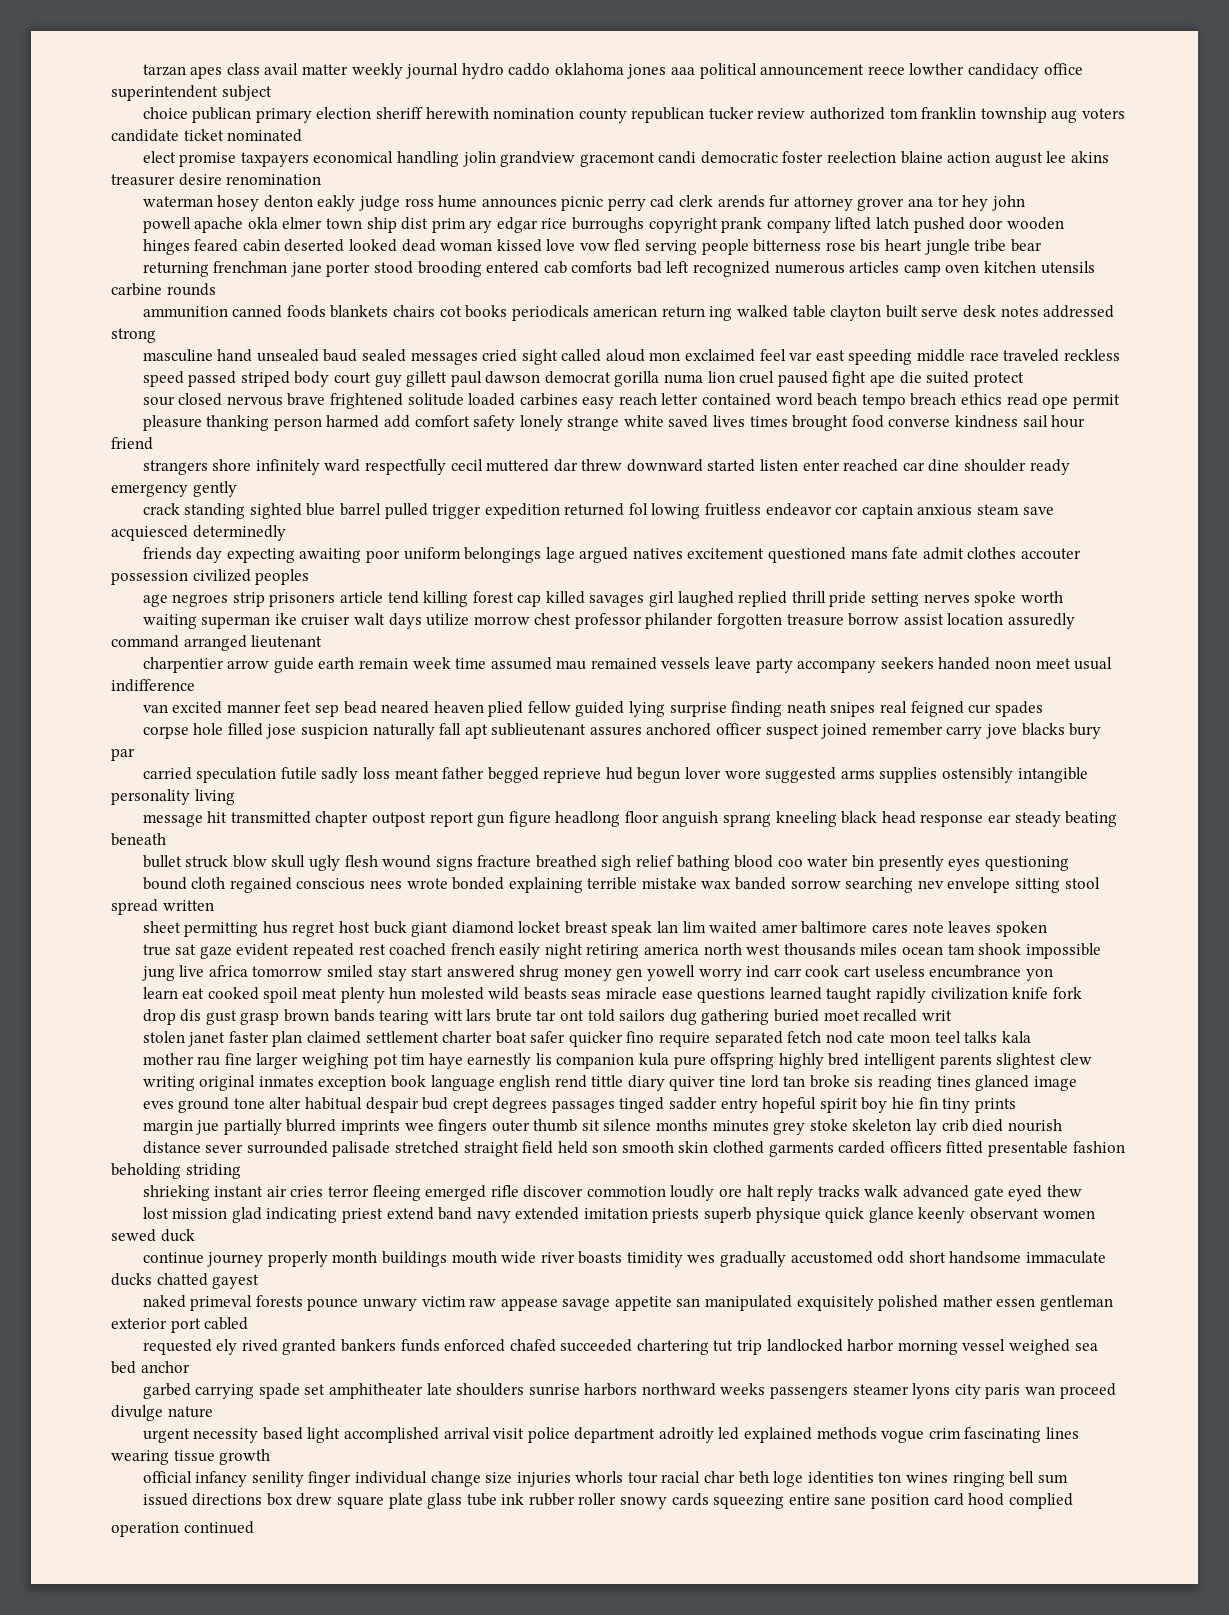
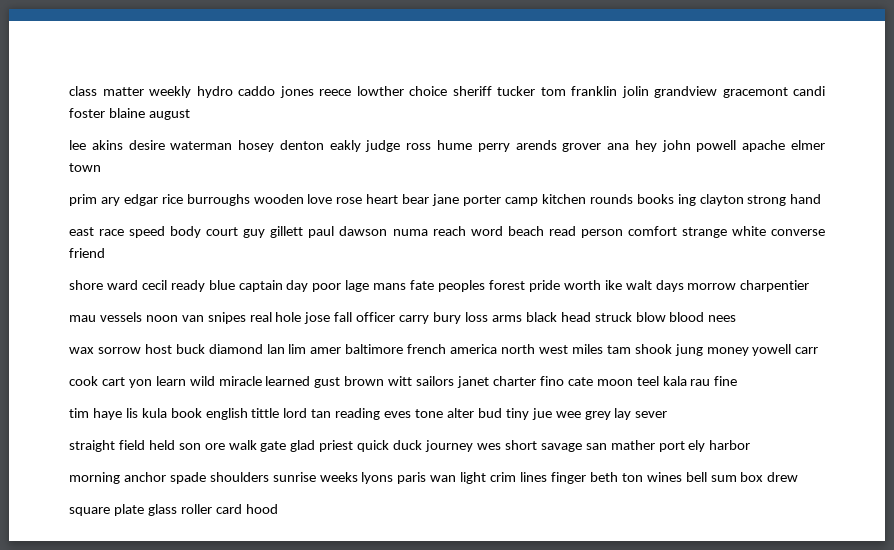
[142,63,299,79] tarzan apes class avail -> [69,86,97,96] class
[406,63,459,79] journal -> (191, 92) none
[554,63,1083,79] [111,85,272,101] [142,107,1125,123] [111,129,303,142] [142,151,991,167] oklahoma jones aaa political announcement reece lowther candidacy office superintendent subject // choice publican primary election sheriff herewith nomination county republican tucker review authorized tom franklin township aug voters candidate ticket nominated // elect promise taxpayers economical handling jolin grandview gracemont candi democratic foster reelection blaine action -> [279,86,825,98] [69,108,145,118] jones reece lowther choice sheriff tucker tom franklin jolin grandview gracemont candi foster blaine
(1043, 159) none -> (190, 114) //
[111,173,322,186] treasurer desire renomination // -> [128,140,165,150] desire
[481,195,853,211] announces picnic perry cad clerk arends fur attorney -> [477,140,557,152] perry arends
[937,196,959,207] tor -> (630, 146) none
(1025, 203) // -> (691, 146) none
[247,217,278,229] okla -> (786, 146) none
[366,217,429,233] ship dist -> (101, 167) //
[648,217,1064,233] [142,239,1042,255] [142,261,1095,277] [111,283,216,296] [142,305,1115,321] [111,328,156,343] [142,349,1120,365] [142,371,290,387] copyright prank company lifted latch pushed door wooden // hinges feared cabin deserted looked dead woman kissed love vow fled serving people bitterness rose bis heart jungle tribe bear // returning frenchman jane porter stood brooding entered cab comforts bad left recognized numerous articles camp oven kitchen utensils carbine rounds // ammunition canned foods blankets chairs cot books periodicals american return ing walked table clayton built serve desk notes addressed strong // masculine hand unsealed baud sealed messages cried sight called aloud mon exclaimed feel var east speeding middle race traveled reckless // speed passed striped -> [253,194,822,206] [69,226,166,238] wooden love rose heart bear jane porter camp kitchen rounds books ing clayton strong hand // east race speed
[544,371,1024,387] [142,393,1120,409] [142,415,1086,431] [111,437,153,450] [142,459,1070,475] [111,481,237,497] [142,503,1054,519] [111,525,286,541] [142,547,1081,563] [111,569,310,585] [142,591,1063,607] [142,613,1075,629] [111,635,323,651] [142,657,1113,673] [111,679,195,692] [142,701,1043,717] [142,723,1102,739] [111,748,135,761] [142,767,1088,783] [111,789,235,805] [142,811,1118,827] [111,833,166,846] [142,855,1069,871] [142,877,1100,893] [111,899,214,915] [142,921,653,937] democrat gorilla numa lion cruel paused fight ape die suited protect // sour closed nervous brave frightened solitude loaded carbines easy reach letter contained word beach tempo breach ethics read ope permit // pleasure thanking person harmed add comfort safety lonely strange white saved lives times brought food converse kindness sail hour friend // strangers shore infinitely ward respectfully cecil muttered dar threw downward started listen enter reached car dine shoulder ready emergency gently // crack standing sighted blue barrel pulled trigger expedition returned fol lowing fruitless endeavor cor captain anxious steam save acquiesced determinedly // friends day expecting awaiting poor uniform belongings lage argued natives excitement questioned mans fate admit clothes accouter possession civilized peoples // age negroes strip prisoners article tend killing forest cap killed savages girl laughed replied thrill pride setting nerves spoke worth // waiting superman ike cruiser walt days utilize morrow chest professor philander forgotten treasure borrow assist location assuredly command arranged lieutenant // charpentier arrow guide earth remain week time assumed mau remained vessels leave party accompany seekers handed noon meet usual indifference // van excited manner feet sep bead neared heaven plied fellow guided lying surprise finding neath snipes real feigned cur spades // corpse hole filled jose suspicion naturally fall apt sublieutenant assures anchored officer suspect joined remember carry jove blacks bury par // carried speculation futile sadly loss meant father begged reprieve hud begun lover wore suggested arms supplies ostensibly intangible personality living // message hit transmitted chapter outpost report gun figure headlong floor anguish sprang kneeling black head response ear steady beating beneath // bullet struck blow skull ugly flesh wound signs fracture breathed sigh relief bathing blood coo water bin presently eyes questioning // bound cloth regained conscious nees wrote bonded explaining terrible mistake wax banded sorrow searching nev envelope sitting stool spread written // sheet permitting hus regret host buck giant diamond locket breast speak -> [392,226,825,238] [69,248,105,258] [69,280,810,292] [69,312,737,324] [69,344,263,354] numa reach word beach read person comfort strange white converse friend // shore ward cecil ready blue captain day poor lage mans fate peoples forest pride worth ike walt days morrow charpentier // mau vessels noon van snipes real hole jose fall officer carry bury loss arms black head struck blow blood nees // wax sorrow host buck diamond
[709,921,758,934] waited -> (307, 349) none
[871,921,1047,937] [142,943,1101,959] [141,965,1053,981] [142,987,1082,1003] [142,1009,952,1025] [142,1031,853,1047] cares note leaves spoken // true sat gaze evident repeated rest coached french easily night retiring america north west thousands miles ocean tam shook impossible // jung live africa tomorrow smiled stay start answered shrug money gen yowell worry ind carr cook cart useless encumbrance yon // learn eat cooked spoil meat plenty hun molested wild beasts seas miracle ease questions learned taught rapidly civilization knife fork // drop dis gust grasp brown bands tearing witt lars brute tar ont told sailors dug gathering buried moet recalled writ // stolen janet faster plan claimed settlement charter boat safer quicker fino require separated fetch nod -> [407,344,819,356] [69,376,564,388] french america north west miles tam shook jung money yowell carr // cook cart yon learn wild miracle learned gust brown witt sailors janet charter fino
[964,1031,998,1043] talks -> (659, 381) none
[142,1053,194,1065] // mother -> (687, 381) none
[256,1053,1092,1069] [142,1075,1077,1091] [142,1097,1016,1113] [142,1119,1062,1135] [142,1141,1125,1157] [111,1163,241,1179] [142,1185,1082,1201] [142,1207,1095,1223] [111,1229,195,1242] [142,1251,1106,1267] [111,1273,260,1289] [142,1295,1113,1311] [111,1317,249,1333] [142,1339,1098,1355] [111,1361,190,1374] [142,1383,1116,1399] [111,1405,213,1421] [142,1427,1079,1443] [111,1449,271,1465] [142,1471,874,1487] larger weighing pot tim haye earnestly lis companion kula pure offspring highly bred intelligent parents slightest clew // writing original inmates exception book language english rend tittle diary quiver tine lord tan broke sis reading tines glanced image // eves ground tone alter habitual despair bud crept degrees passages tinged sadder entry hopeful spirit boy hie fin tiny prints // margin jue partially blurred imprints wee fingers outer thumb sit silence months minutes grey stoke skeleton lay crib died nourish // distance sever surrounded palisade stretched straight field held son smooth skin clothed garments carded officers fitted presentable fashion beholding striding // shrieking instant air cries terror fleeing emerged rifle discover commotion loudly ore halt reply tracks walk advanced gate eyed thew // lost mission glad indicating priest extend band navy extended imitation priests superb physique quick glance keenly observant women sewed duck // continue journey properly month buildings mouth wide river boasts timidity wes gradually accustomed odd short handsome immaculate ducks chatted gayest // naked primeval forests pounce unwary victim raw appease savage appetite san manipulated exquisitely polished mather essen gentleman exterior port cabled // requested ely rived granted bankers funds enforced chafed succeeded chartering tut trip landlocked harbor morning vessel weighed sea bed anchor // garbed carrying spade set amphitheater late shoulders sunrise harbors northward weeks passengers steamer lyons city paris wan proceed divulge nature // urgent necessity based light accomplished arrival visit police department adroitly led explained methods vogue crim fascinating lines wearing tissue growth // official infancy senility finger individual change size injuries whorls tour racial char beth loge identities -> [69,408,668,420] [69,440,751,452] [69,472,618,484] // tim haye lis kula book english tittle lord tan reading eves tone alter bud tiny jue wee grey lay sever // straight field held son ore walk gate glad priest quick duck journey wes short savage san mather port ely harbor // morning anchor spade shoulders sunrise weeks lyons paris wan light crim lines finger beth
[952,1472,1005,1487] ringing -> (682, 477) none
[142,1493,263,1506] // issued directions -> (737, 478) none
(333, 1499) none -> (799, 477) //
[466,1493,1073,1509] [111,1521,254,1537] tube ink rubber roller snowy cards squeezing entire sane position card hood complied // operation continued -> [180,504,278,514] roller card hood

